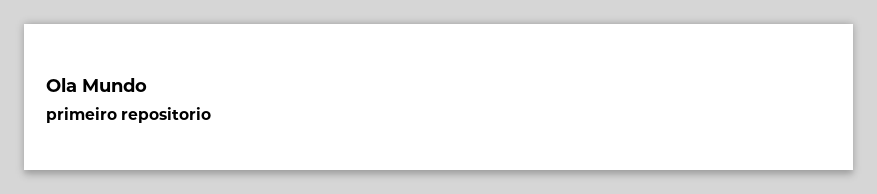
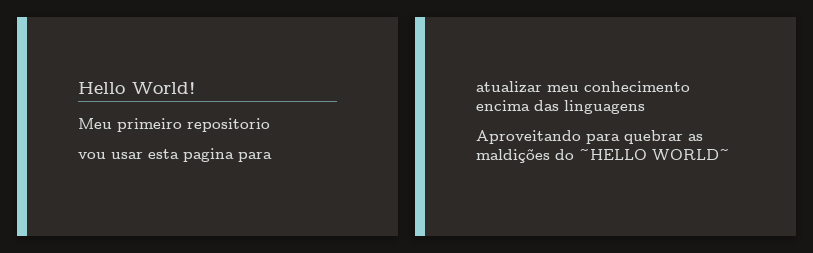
[46,78,147,92] Ola Mundo // -> [78,82,196,94] [78,118,112,129] Hello World! // Meu
(212, 115) none -> [78,148,272,162] [476,81,690,93] [476,100,645,114] [476,130,703,144] [476,148,730,163] // vou usar esta pagina para atualizar meu conhecimento encima das linguagens // Aproveitando para quebrar as maldições do ~HELLO WORLD~

